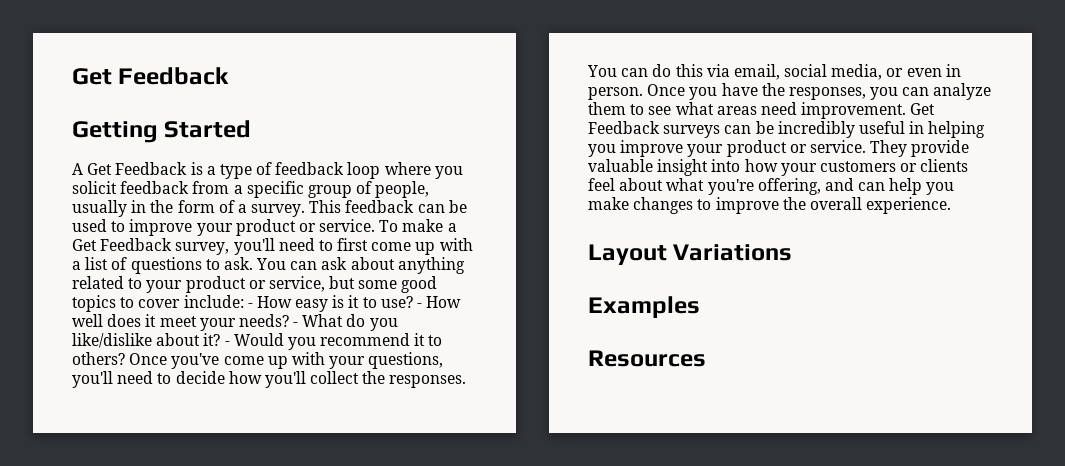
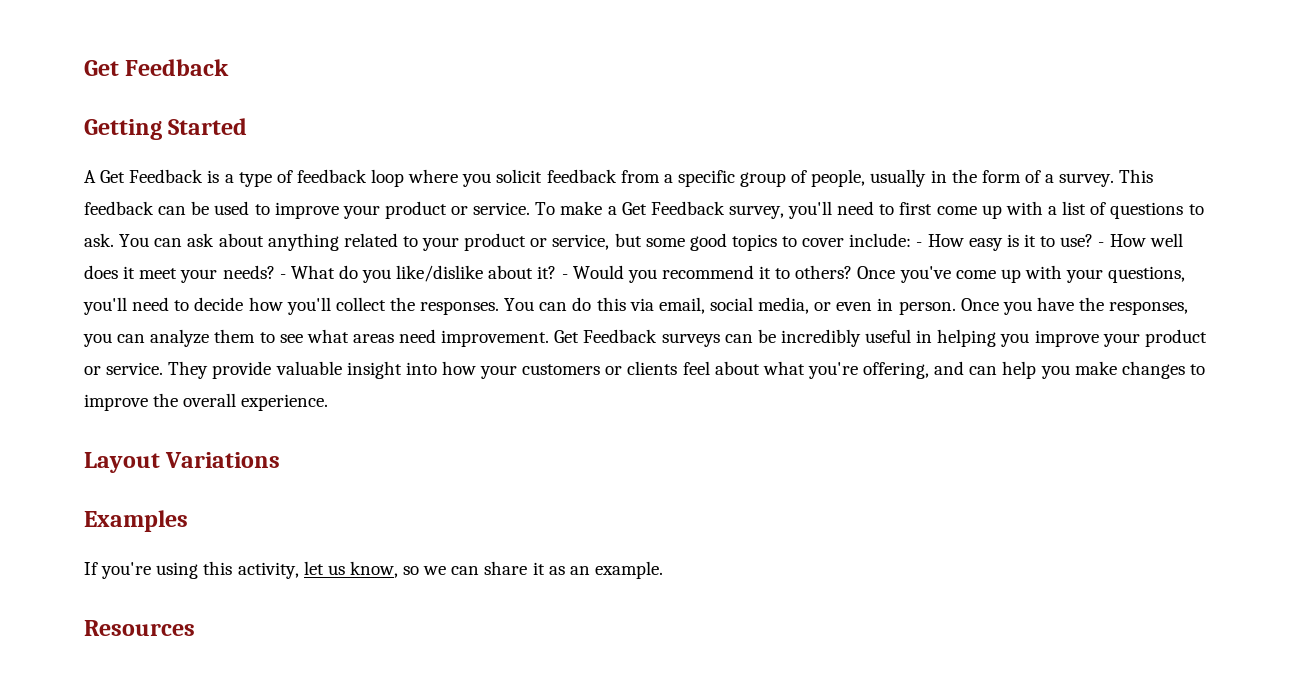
(700, 307) none -> [84,561,663,579] // If you're using this activity, let us know, so we can share it as an example.

